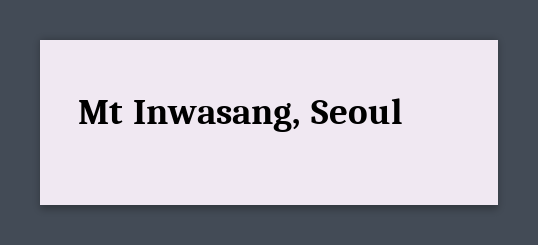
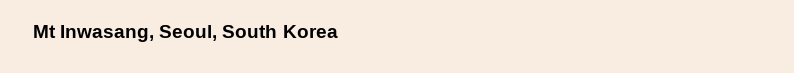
[310,98,403,124] Seoul -> [159,25,338,41] Seoul, South Korea

